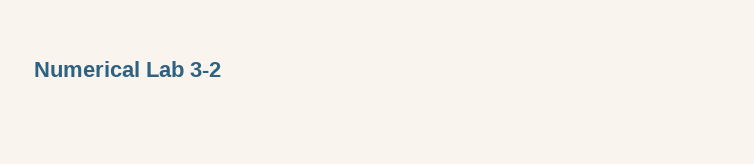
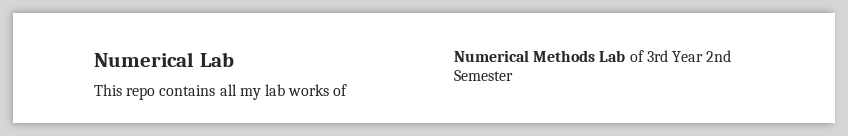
[190,62,221,77] 3-2 -> [94,84,348,100] [454,50,732,62] [454,70,513,81] // This repo contains all my lab works of Numerical Methods Lab of 3rd Year 2nd Semester

